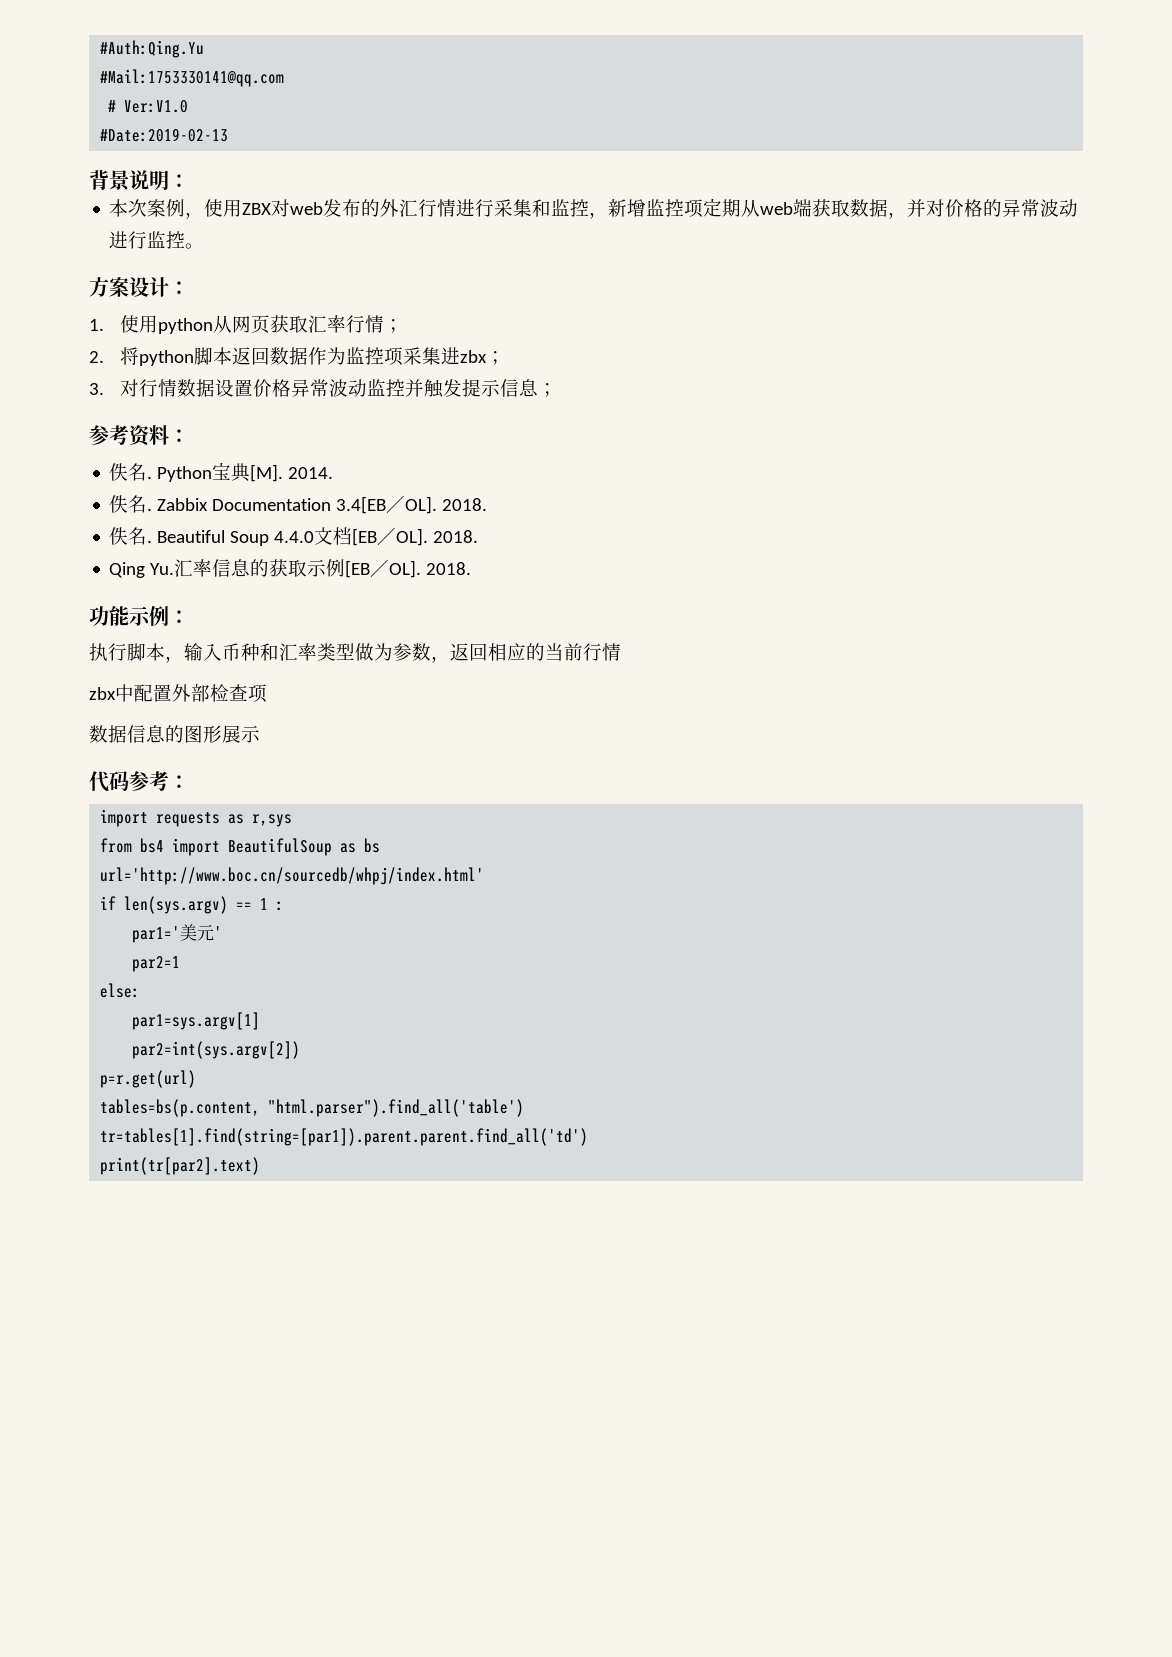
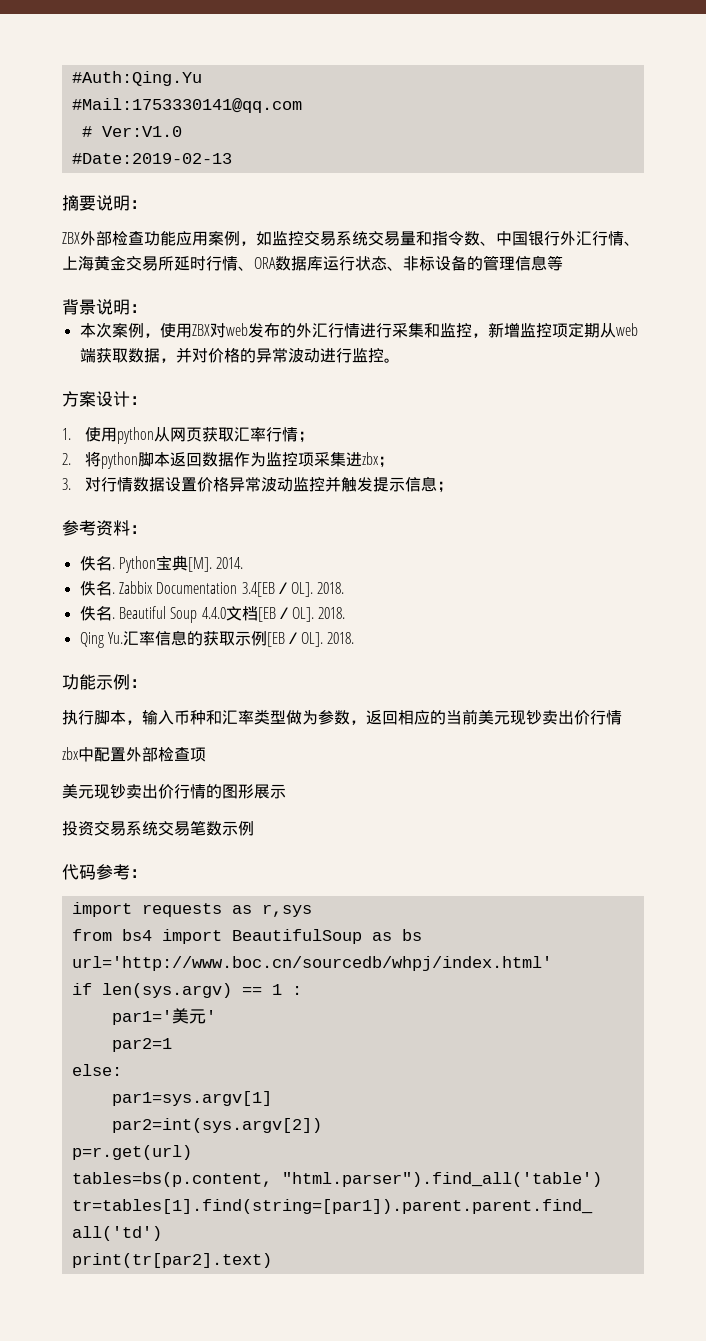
(229, 135) none -> [62,195,147,211] [62,231,640,246] [62,255,563,271] // 摘要说明： // ZBX外部检查功能应用案例，如监控交易系统交易量和指令数、中国银行外汇行情、上海黄金交易所延时行情、ORA数据库运行状态、非标设备的管理信息等
(583, 652) none -> [478,710,590,725] 美元现钞卖出价
[89,725,260,743] 数据信息的图形展示 -> [62,784,286,799] [62,820,254,836] 美元现钞卖出价行情的图形展示 // 投资交易系统交易笔数示例

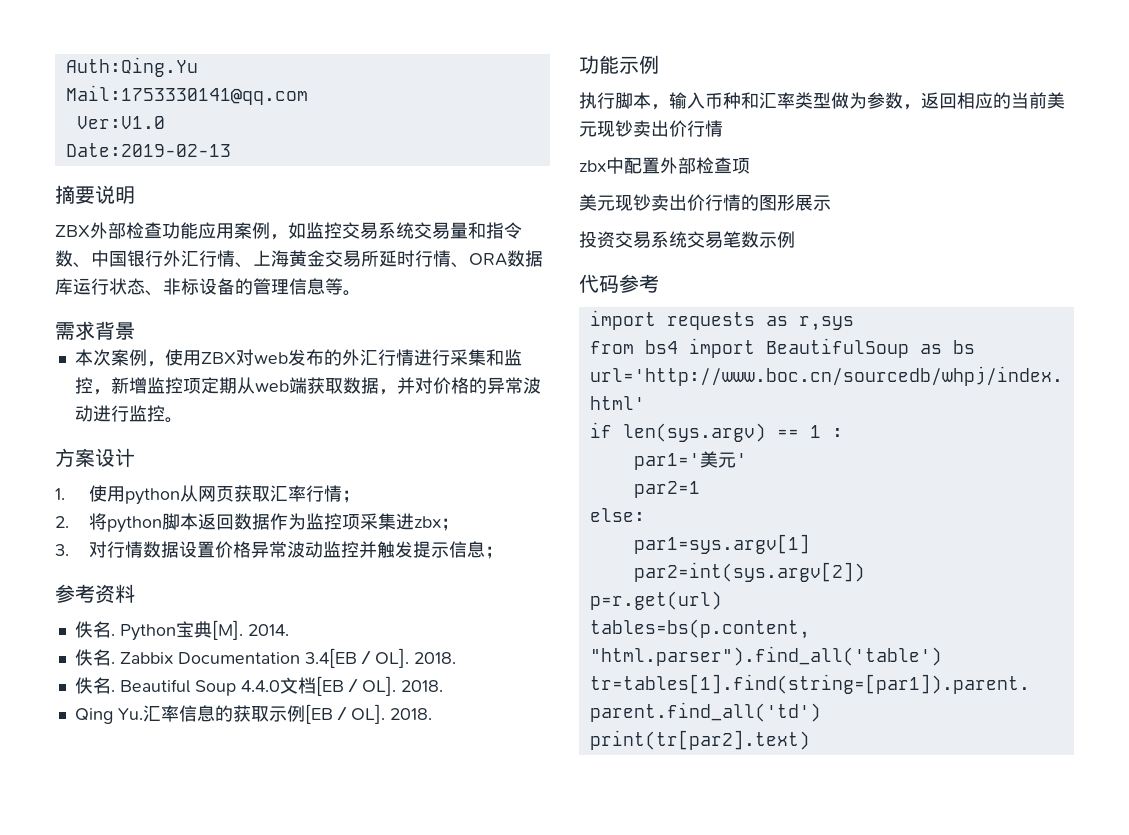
[71,71,202,86] [71,98,302,113] [81,126,92,137] #Auth:Qing.Yu // #Mail:1753330141@qq.com // # -> [65,57,198,77] [65,85,308,105] Auth:Qing.Yu // Mail:1753330141@qq.com //
[71,153,232,164] #Date:2019-02-13 -> [65,143,231,157] Date:2019-02-13
[130,200,147,209] ： -> (135, 195) none
(563, 263) // -> [343,290,361,296] [55,321,95,340] 。 // 需求
[96,299,147,315] 说明： -> (135, 331) none
[130,396,147,405] ： -> (135, 457) none
[130,525,147,534] ： -> (135, 593) none
[130,679,147,688] ： -> (659, 64) none
[130,869,147,878] ： -> (659, 283) none

